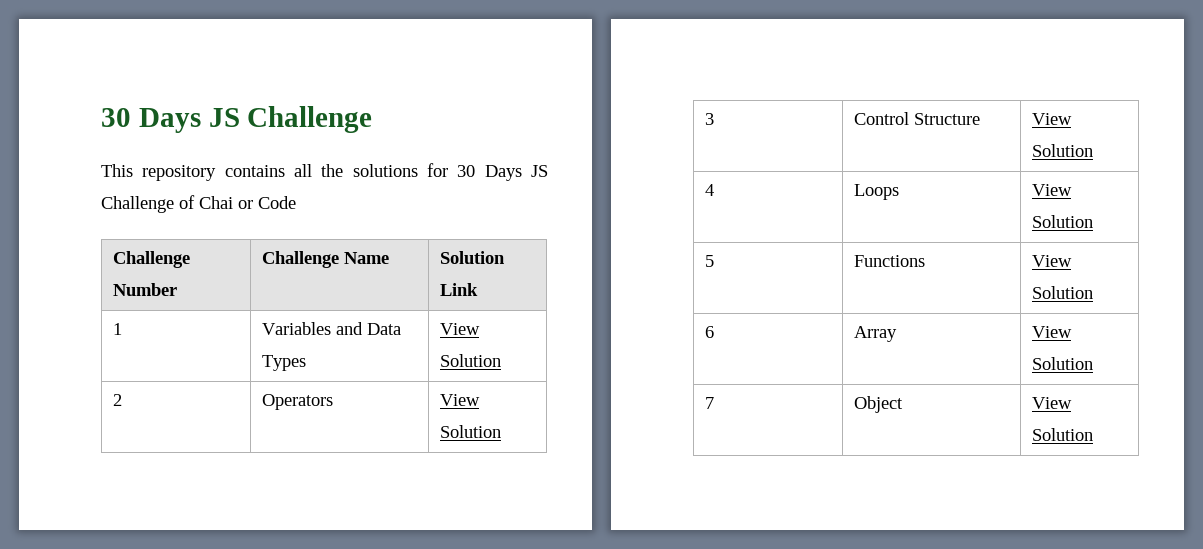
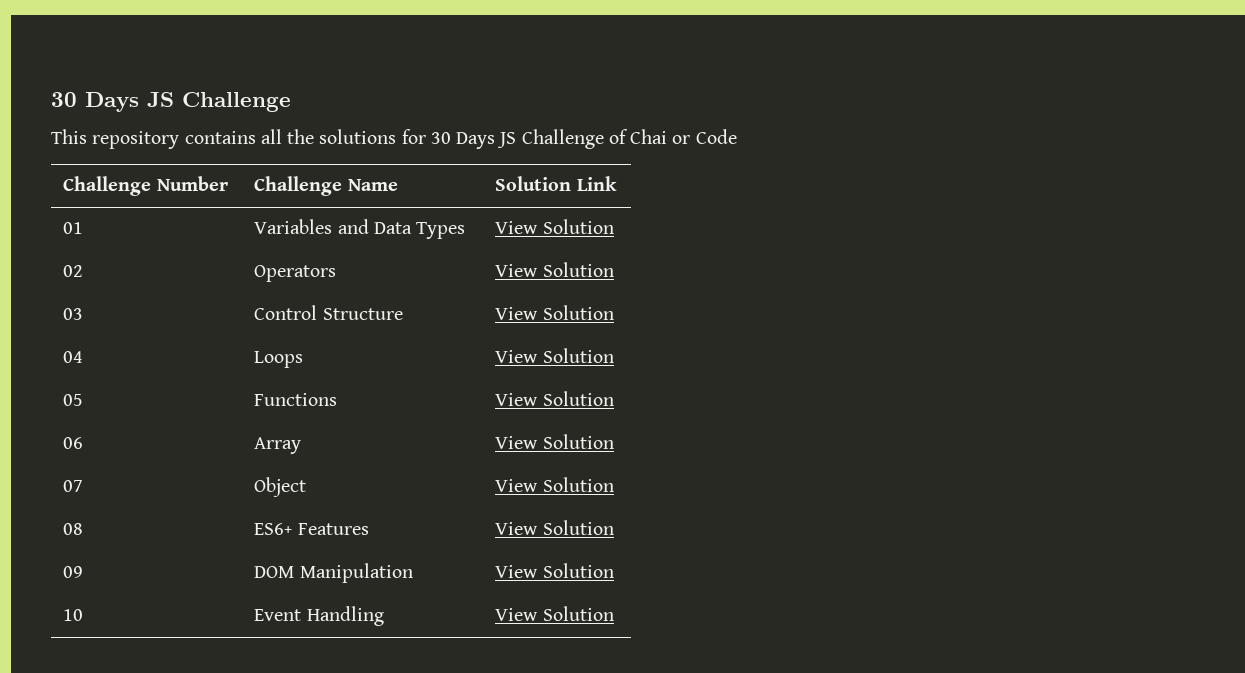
[113,323,123,335] 1 -> [63,222,84,234] 01
[113,394,123,406] 2 -> [63,265,84,277] 02
[705,113,715,125] 3 -> [63,308,84,320] 03
[705,184,715,196] 4 -> [63,351,84,363] 04
[705,255,715,267] 5 -> [63,394,84,406] 05
[705,326,715,338] 6 -> [63,437,84,449] 06
[705,397,715,409] 7 -> [63,480,84,492] 07
(1094, 434) none -> [63,523,84,535] [254,523,369,535] [495,520,614,535] [63,566,84,578] [254,563,413,583] [495,563,614,578] [63,609,84,621] [254,606,384,626] [495,606,614,621] // 08 | ES6+ Features | View Solution // 09 | DOM Manipulation | View Solution // 10 | Event Handling | View Solution

